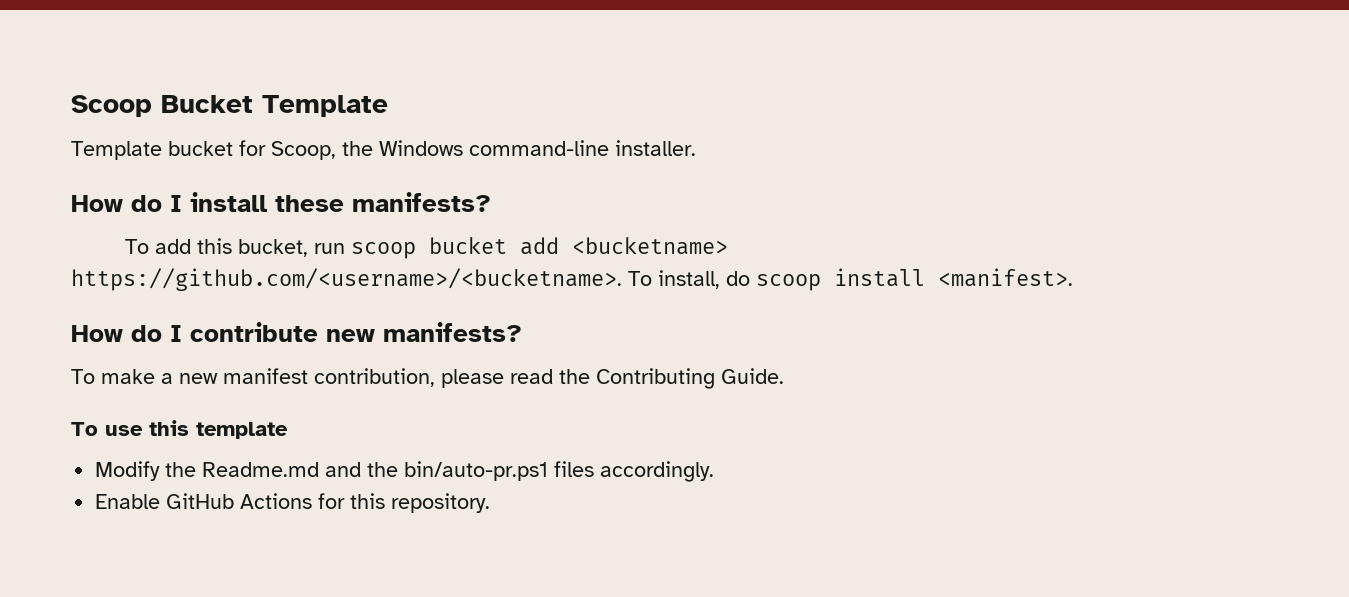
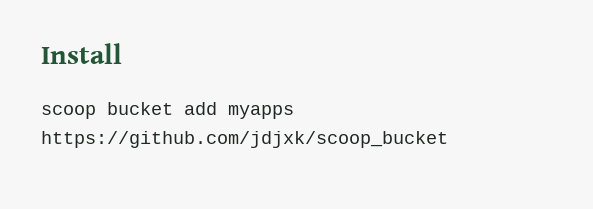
[71,95,388,117] [71,140,696,160] [71,192,491,212] [124,237,728,259] [71,268,1073,291] [71,322,522,342] [71,368,784,389] [71,420,288,439] [95,461,715,482] [95,493,491,513] Scoop Bucket Template // Template bucket for Scoop, the Windows command-line installer. // How do I install these manifests? // To add this bucket, run scoop bucket add <bucketname> https://github.com/<username>/<bucketname>. To install, do scoop install <manifest>. // How do I contribute new manifests? // To make a new manifest contribution, please read the Contributing Guide. // To use this template // Modify the Readme.md and the bin/auto-pr.ps1 files accordingly. // Enable GitHub Actions for this repository. -> [41,43,122,64] [41,102,294,119] [41,131,448,148] Install // scoop bucket add myapps https://github.com/jdjxk/scoop_bucket

